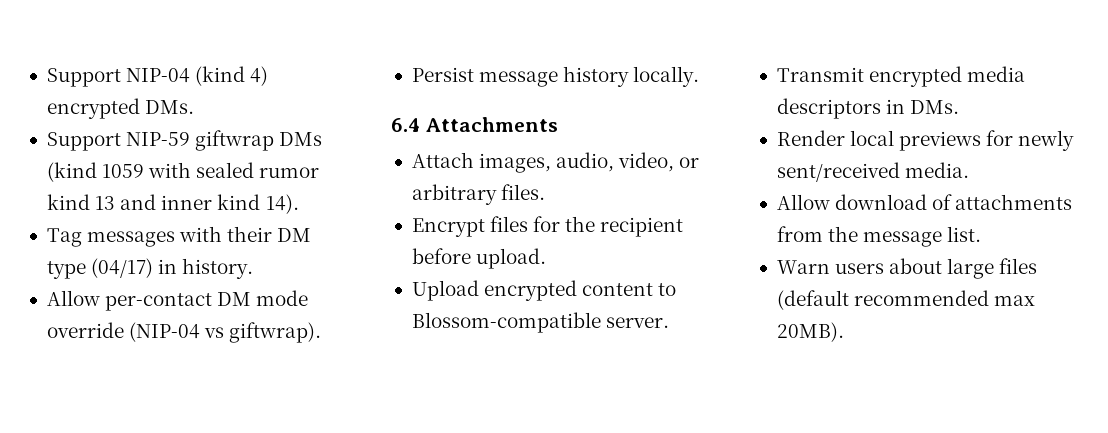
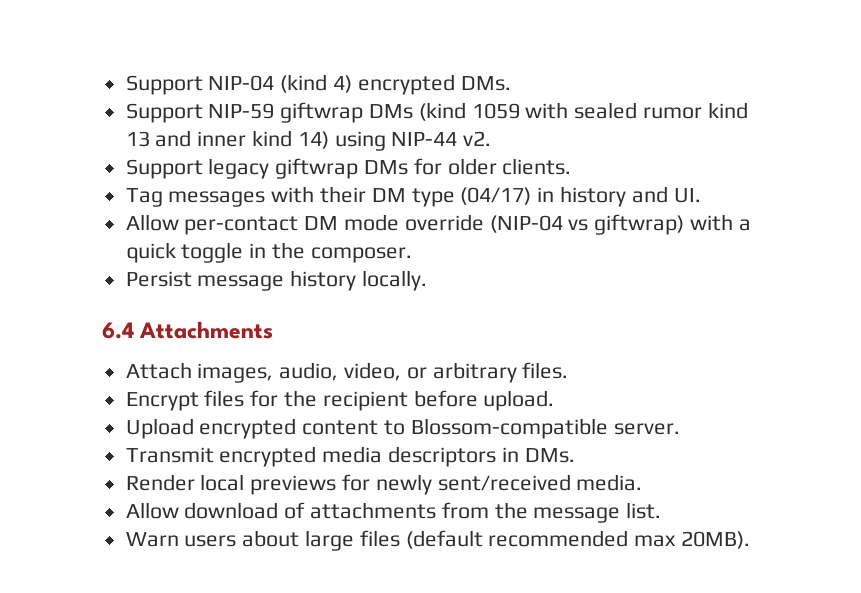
[265,194,299,214] 14). -> [297,131,492,151] [125,158,572,179] 14) using NIP-44 v2. // Support legacy giftwrap DMs for older clients.
[182,258,254,279] history. -> [560,186,701,207] history and UI.
[229,322,322,343] giftwrap). -> [594,214,751,235] [125,242,412,263] giftwrap) with a quick toggle in the composer.

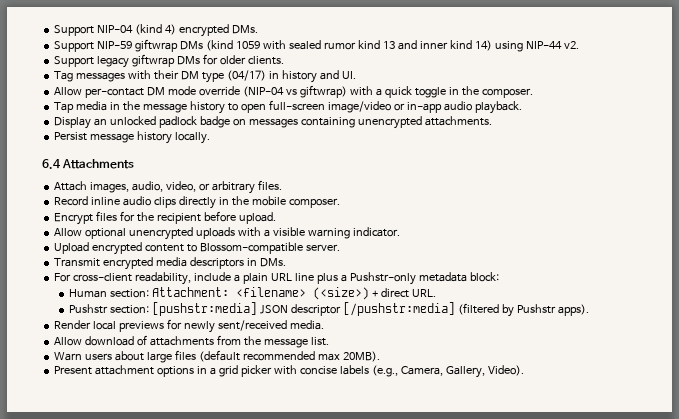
(412, 255) none -> [54,100,522,114] [54,116,492,129] // Tap media in the message history to open full-screen image/video or in-app audio playback. // Display an unlocked padlock badge on messages containing unencrypted attachments.
(569, 370) none -> [54,196,340,209] // Record inline audio clips directly in the mobile composer.
(555, 400) none -> [54,227,400,240] // Allow optional unencrypted uploads with a visible warning indicator.
(575, 455) none -> [54,272,499,285] [69,287,436,300] [69,302,589,317] // For cross-client readability, include a plain URL line plus a Pushstr-only metadata block: // Human section: Attachment: <filename> (<size>) + direct URL. // Pushstr section: [pushstr:media] JSON descriptor [/pushstr:media] (filtered by Pushstr apps).
(751, 540) none -> [54,365,524,378] // Present attachment options in a grid picker with concise labels (e.g., Camera, Gallery, Video).

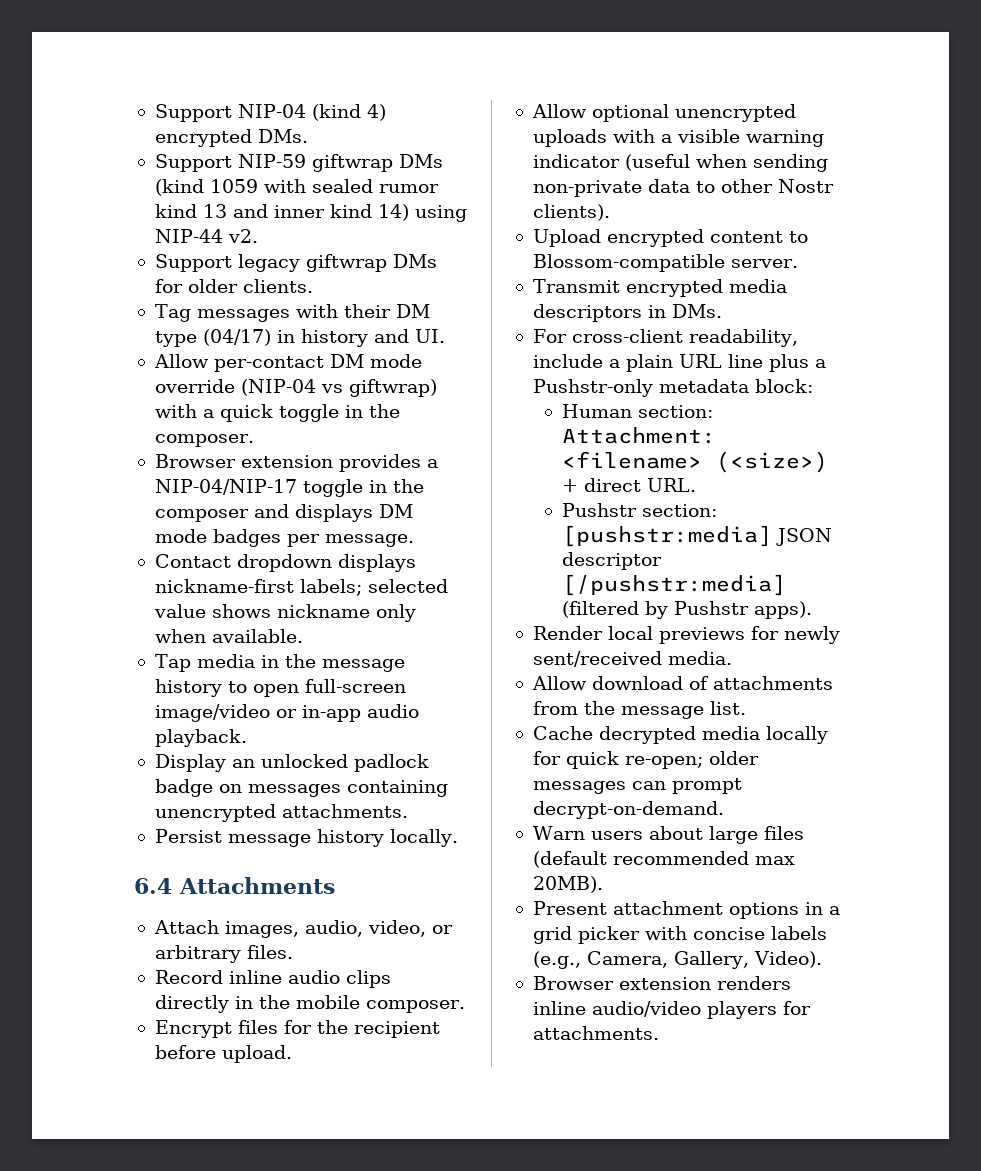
(533, 93) none -> [154,454,438,472] [154,479,424,497] [154,504,413,522] [154,529,414,547] [154,554,416,572] [154,579,448,596] [153,604,416,622] [154,629,303,643] // Browser extension provides a NIP-04/NIP-17 toggle in the composer and displays DM mode badges per message. // Contact dropdown displays nickname-first labels; selected value shows nickname only when available.
[352,227,400,237] indicator. -> [532,154,828,172] [532,179,834,197] [532,204,610,221] indicator (useful when sending non-private data to other Nostr clients).
(329, 341) none -> [532,726,828,744] [532,751,759,769] [532,778,742,794] [532,801,724,819] // Cache decrypted media locally for quick re-open; older messages can prompt decrypt-on-demand.
(524, 370) none -> [532,976,791,990] [532,1001,811,1019] [532,1026,659,1040] // Browser extension renders inline audio/video players for attachments.

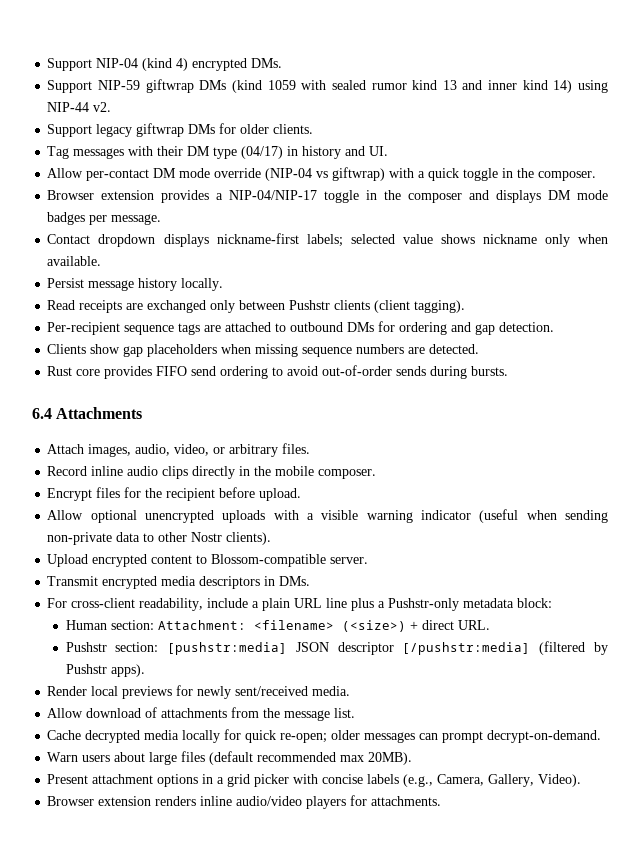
[154,654,405,672] [154,679,406,697] [154,704,419,722] [154,729,247,747] [154,754,429,772] [154,779,448,797] [154,804,408,822] [154,829,458,847] Tap media in the message history to open full-screen image/video or in-app audio playback. // Display an unlocked padlock badge on messages containing unencrypted attachments. // Persist message history locally. -> [47,278,224,291] [47,300,466,313] [47,321,555,335] [47,344,480,357] [47,365,509,379] Persist message history locally. // Read receipts are exchanged only between Pushstr clients (client tagging). // Per-recipient sequence tags are attached to outbound DMs for ordering and gap detection. // Clients show gap placeholders when missing sequence numbers are detected. // Rust core provides FIFO send ordering to avoid out-of-order sends during bursts.

